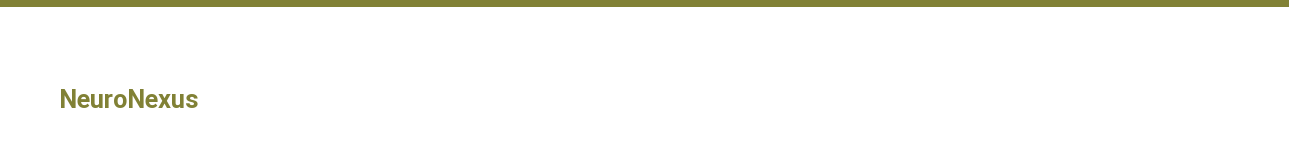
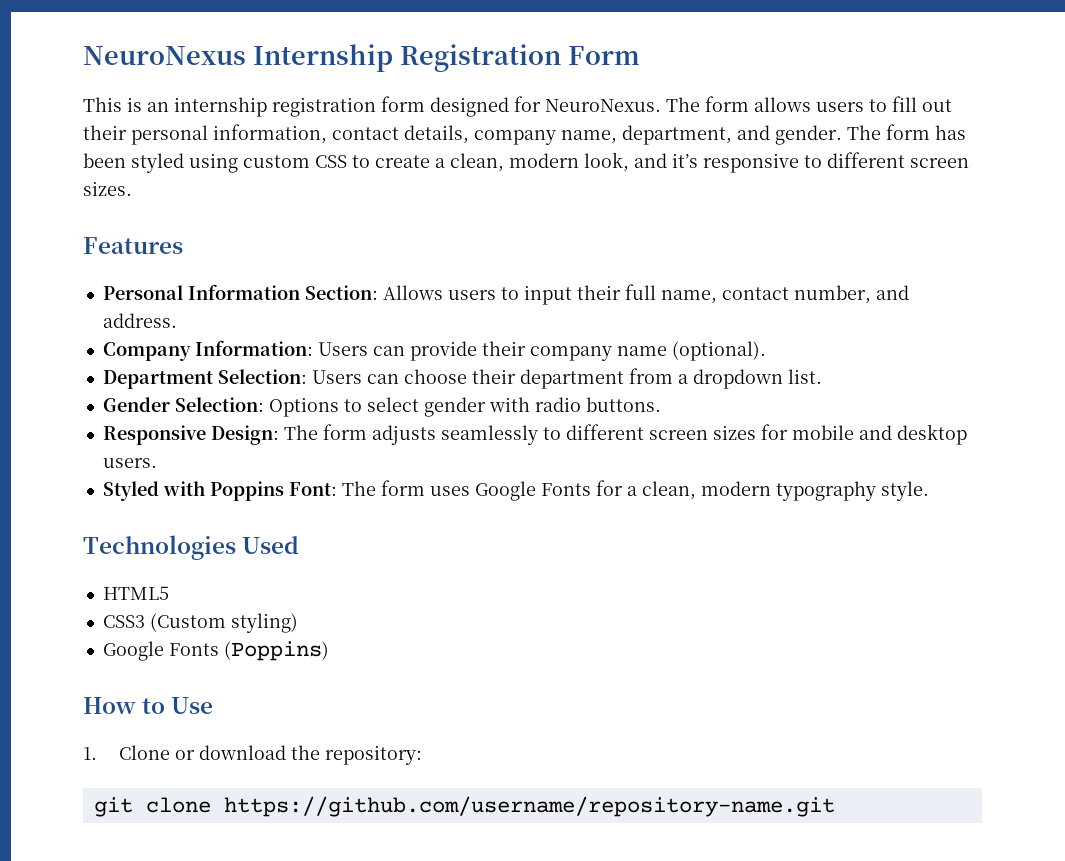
(199, 98) none -> [252,44,640,72] [83,96,952,117] [83,124,966,145] [83,152,969,173] [83,181,132,196] [83,237,183,254] [102,284,909,305] [102,313,177,328] [102,340,766,361] [102,368,822,389] [102,397,661,417] [102,424,967,445] [102,458,157,468] [102,480,929,501] [83,535,300,560] [102,586,169,600] [102,613,298,633] [102,641,329,661] [83,697,214,714] [83,745,422,765] [93,796,835,817] Internship Registration Form // This is an internship registration form designed for NeuroNexus. The form allows users to fill out their personal information, contact details, company name, department, and gender. The form has been styled using custom CSS to create a clean, modern look, and it’s responsive to different screen sizes. // Features // Personal Information Section: Allows users to input their full name, contact number, and address. // Company Information: Users can provide their company name (optional). // Department Selection: Users can choose their department from a dropdown list. // Gender Selection: Options to select gender with radio buttons. // Responsive Design: The form adjusts seamlessly to different screen sizes for mobile and desktop users. // Styled with Poppins Font: The form uses Google Fonts for a clean, modern typography style. // Technologies Used // HTML5 // CSS3 (Custom styling) // Google Fonts (Poppins) // How to Use // 1. Clone or download the repository: // git clone https://github.com/username/repository-name.git

